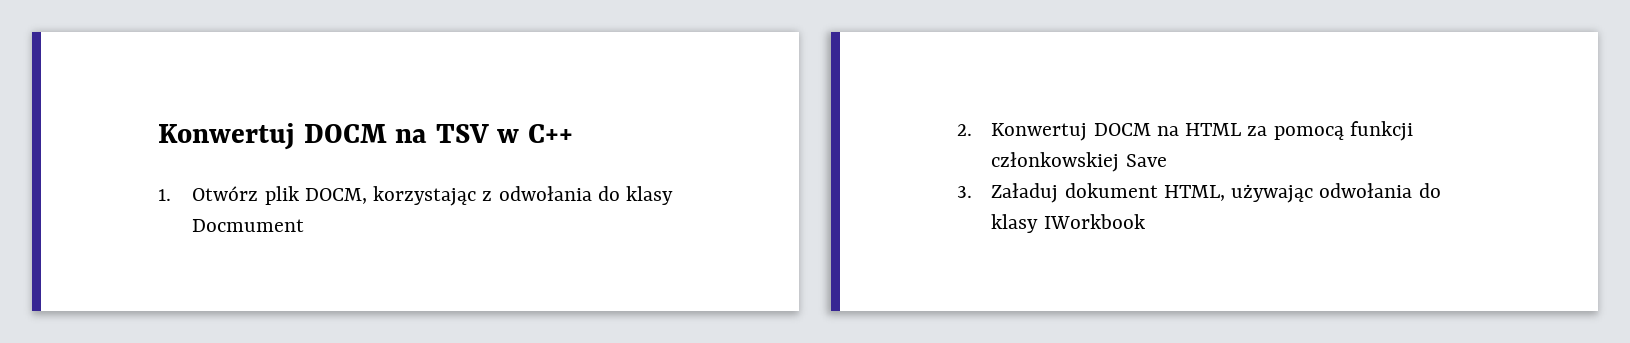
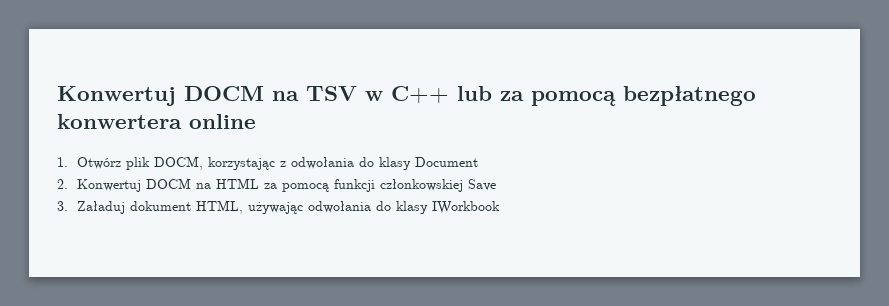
(573, 133) none -> [457,86,756,106] [57,114,256,129] lub za pomocą bezpłatnego konwertera online
[192,219,305,232] Docmument -> [415,157,479,167] Document

